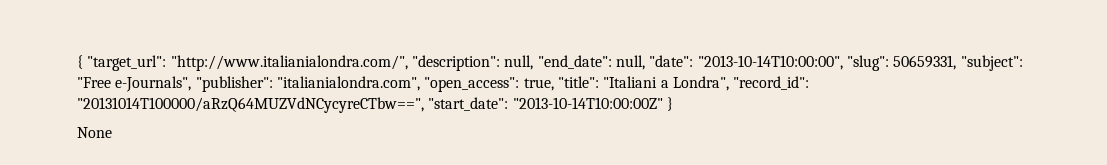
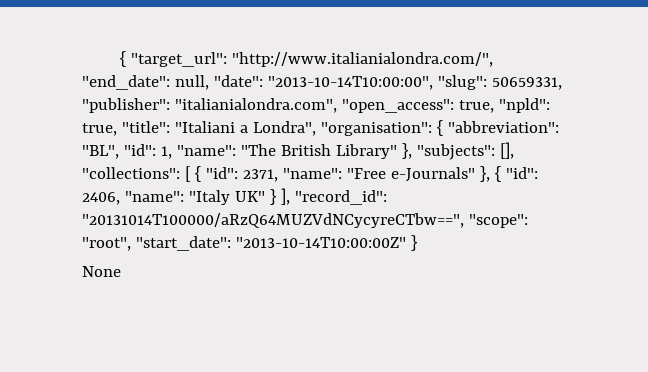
[411,55,534,71] "description": null, -> (494, 59) none
[960,55,1023,71] [77,76,192,92] "subject": "Free e-Journals", -> (562, 83) none
(554, 84) none -> [498,98,550,113] [82,123,117,136] "npld": true,
[733,76,810,90] [77,97,424,113] "record_id": "20131014T100000/aRzQ64MUZVdNCycyreCTbw==", -> [320,120,559,136] [82,142,514,160] [82,166,538,182] [82,188,387,205] [82,213,528,228] [82,237,131,251] "organisation": { "abbreviation": "BL", "id": 1, "name": "The British Library" }, "subjects": [], "collections": [ { "id": 2371, "name": "Free e-Journals" }, { "id": 2406, "name": "Italy UK" } ], "record_id": "20131014T100000/aRzQ64MUZVdNCycyreCTbw==", "scope": "root",

